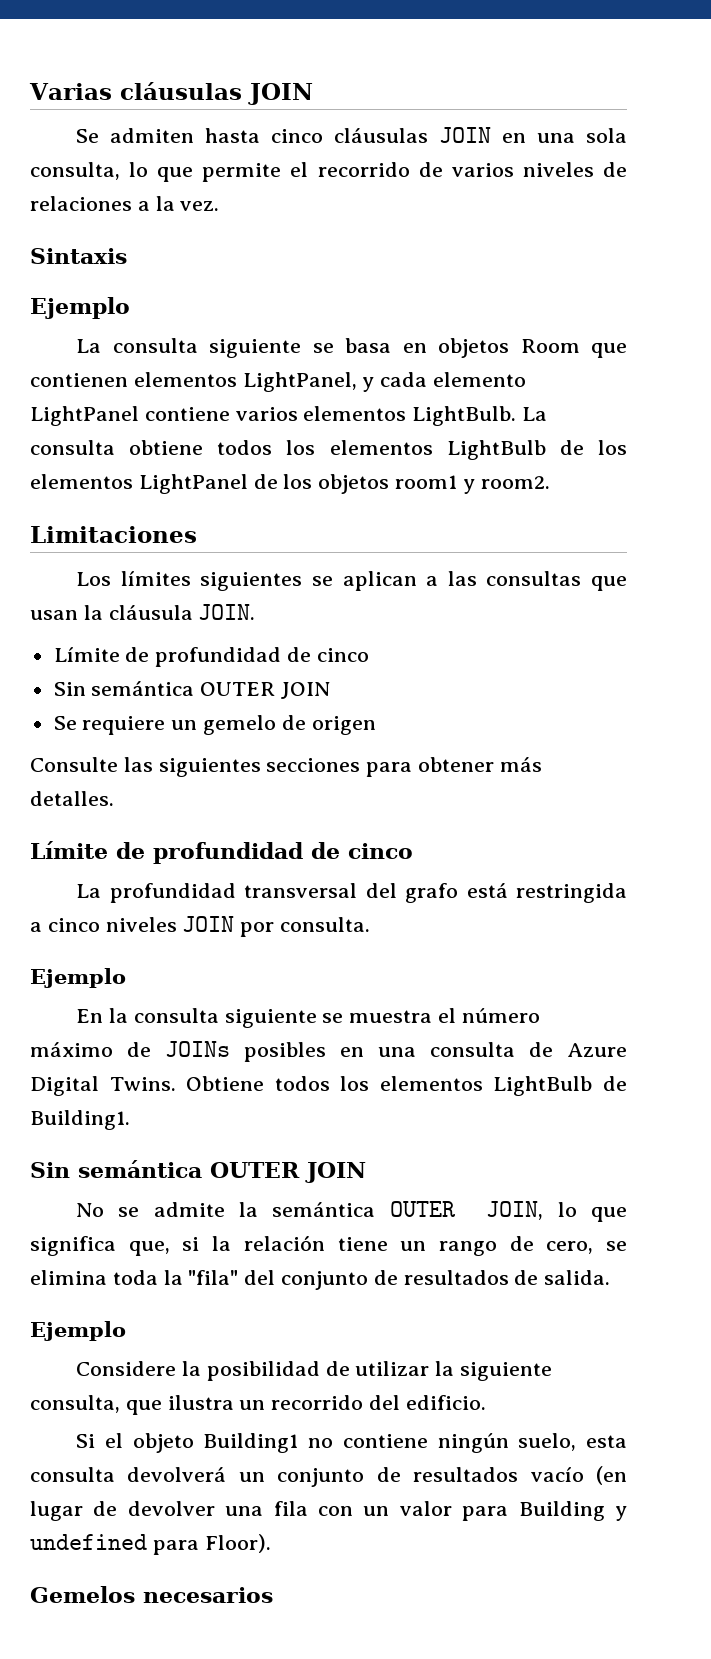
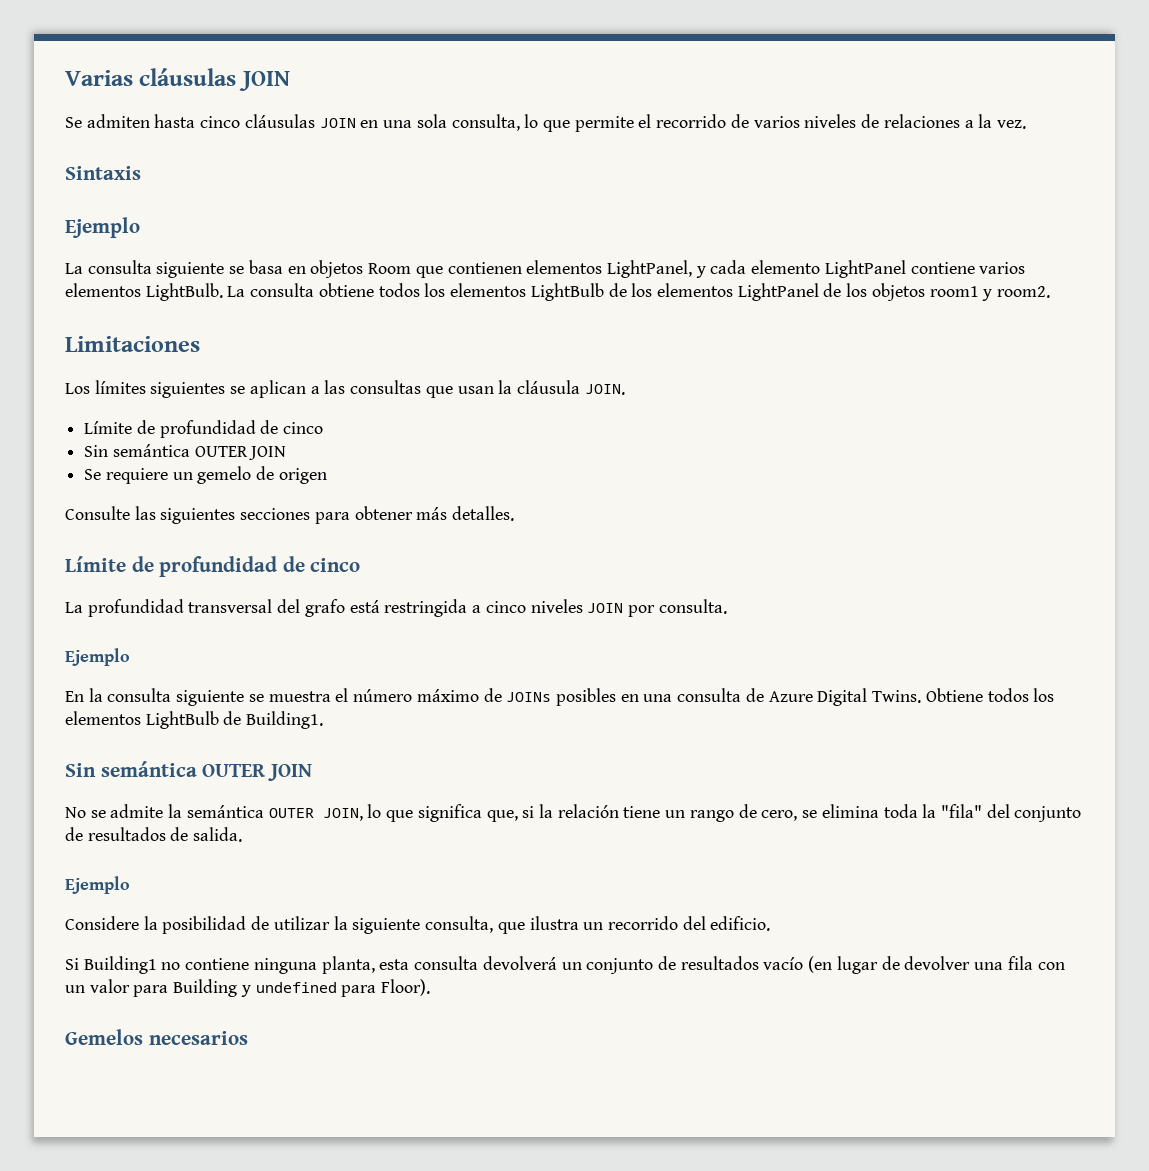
[104,1433,194,1453] el objeto -> (79, 964) none
[437,1433,577,1453] ningún suelo, -> [253,956,375,974] ninguna planta,

